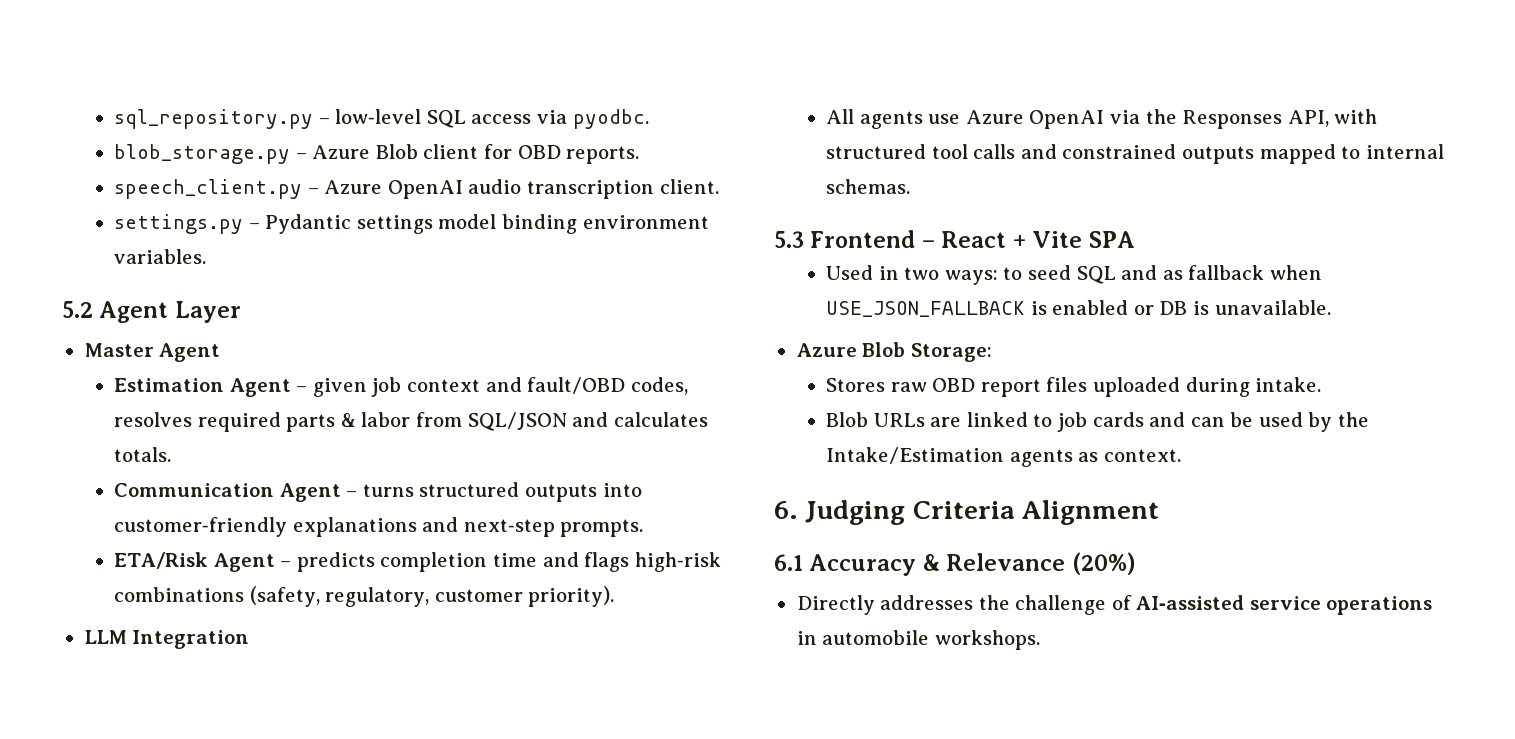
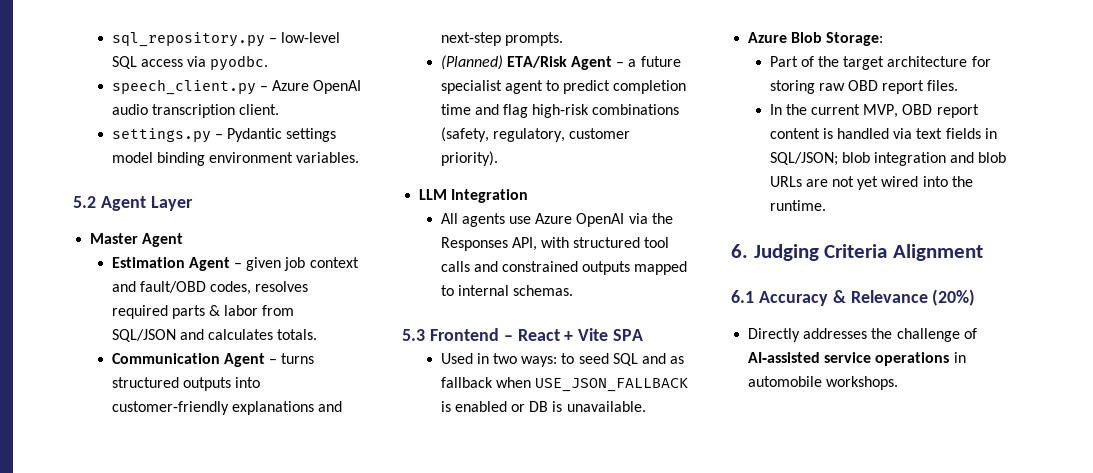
[114,144,640,164] // blob_storage.py – Azure Blob client for OBD reports. -> (269, 63) none
(644, 528) none -> [440,55,503,70] (Planned)
[296,552,375,572] predicts -> [628,56,681,67] [440,80,611,94] a future specialist agent to predict
[584,552,630,572] flags -> [503,104,529,118] flag
[826,377,1322,397] [826,412,1369,432] [826,447,1181,467] Stores raw OBD report files uploaded during intake. // Blob URLs are linked to job cards and can be used by the Intake/Estimation agents as context. -> [769,56,991,70] [769,80,959,94] [769,104,979,118] [769,128,997,139] [769,152,1007,166] [769,176,973,190] [769,200,826,211] Part of the target architecture for storing raw OBD report files. // In the current MVP, OBD report content is handled via text fields in SQL/JSON; blob integration and blob URLs are not yet wired into the runtime.

